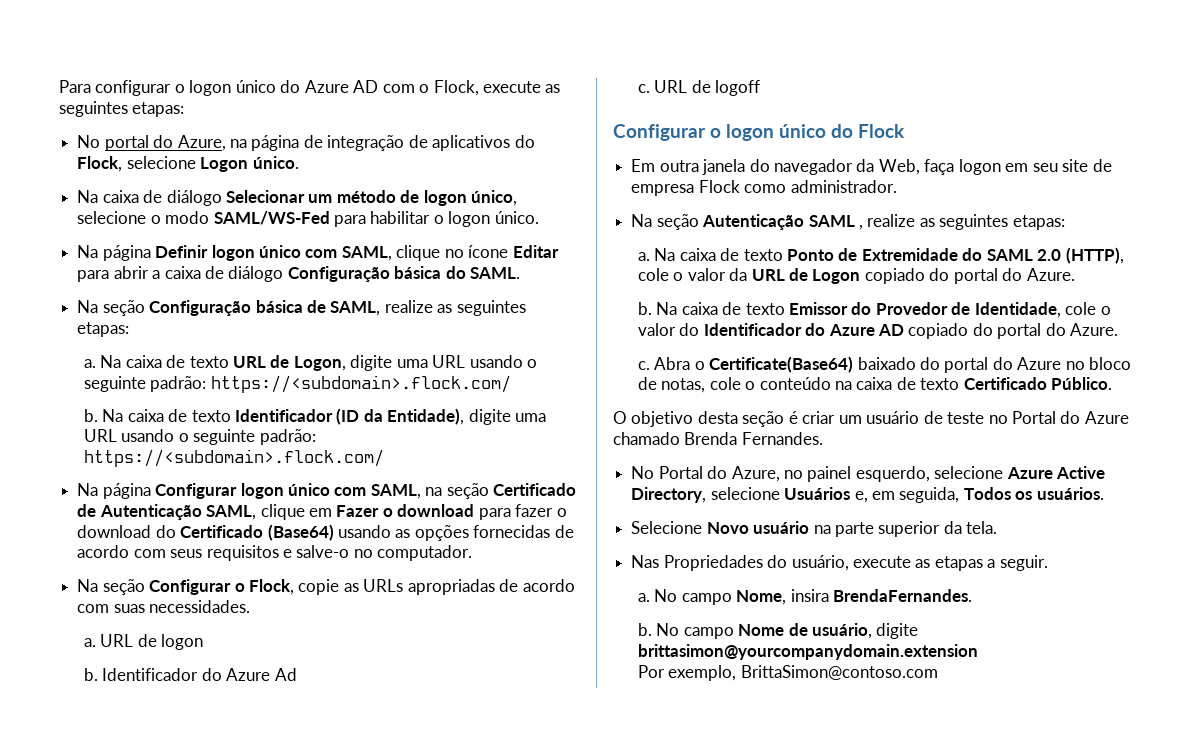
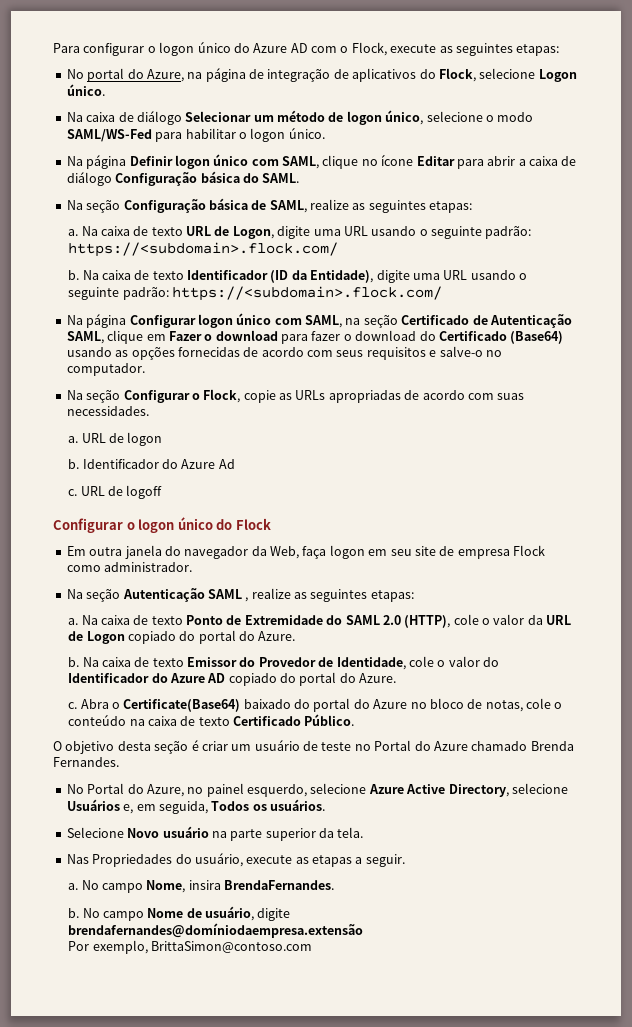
[637,644,978,660] brittasimon@yourcompanydomain.extension -> [68,923,364,938] brendafernandes@domíniodaempresa.extensão

